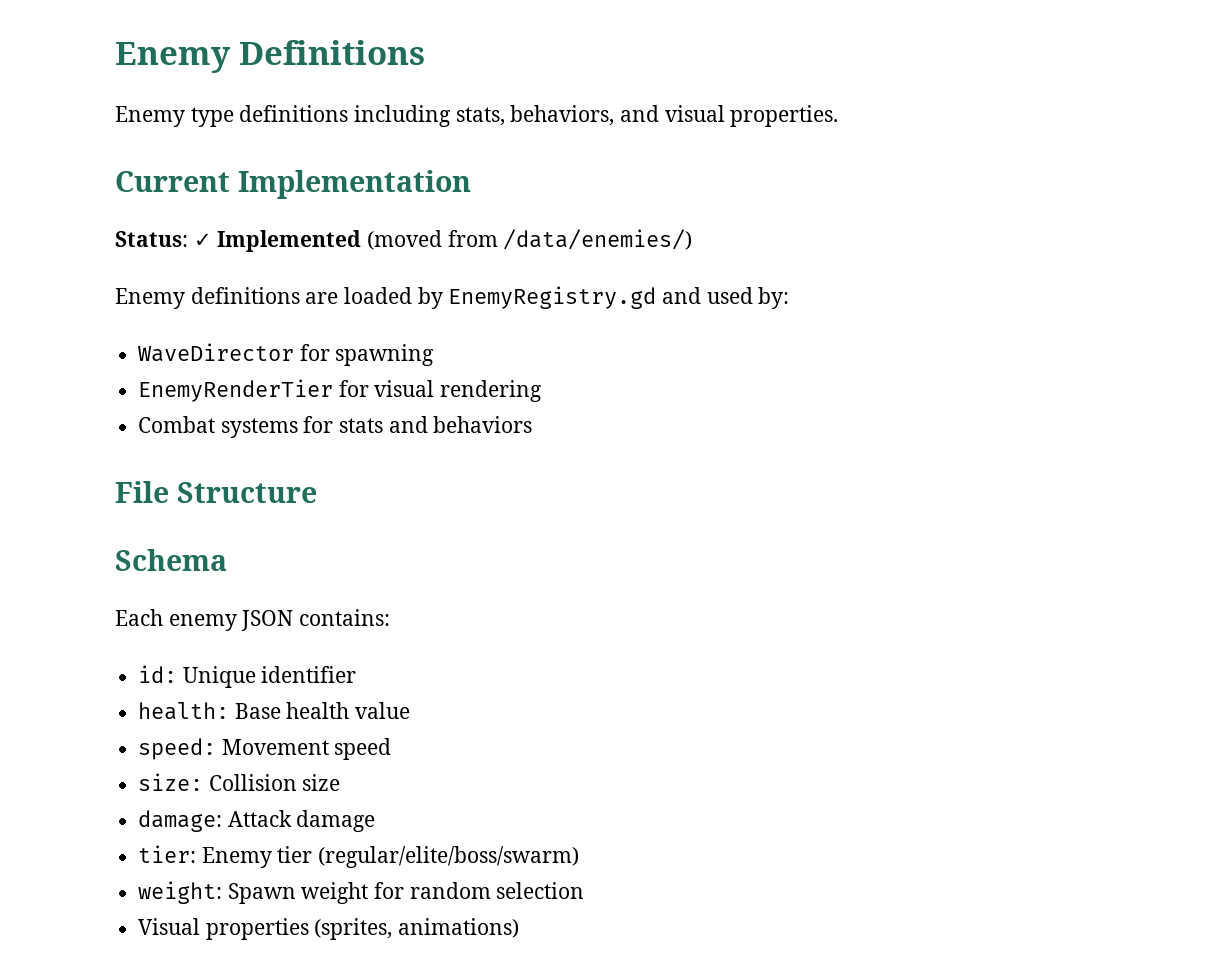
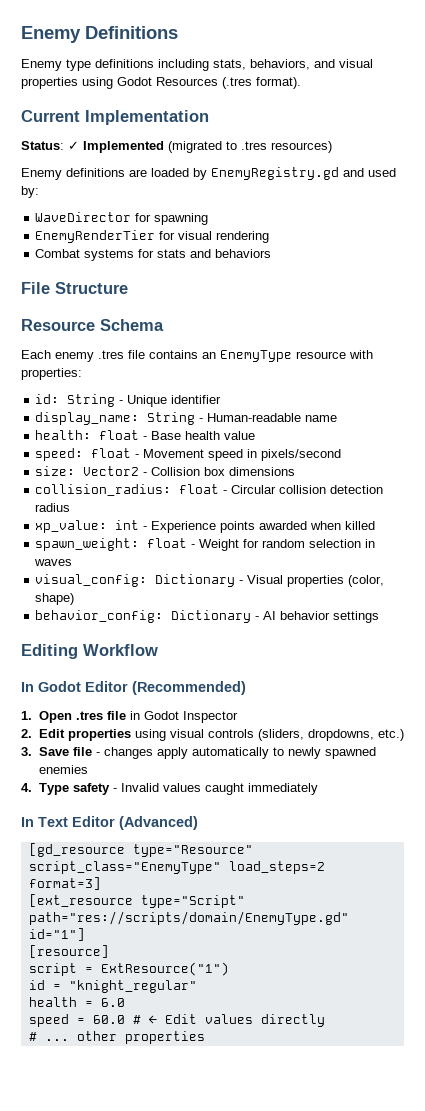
[730,105,839,127] properties. -> [21,77,301,89] properties using Godot Resources (.tres format).
[367,229,693,250] (moved from /data/enemies/) -> [168,141,332,153] (migrated to .tres resources)
(317, 492) none -> [21,319,95,331] Resource
[241,609,391,631] JSON contains: -> [98,350,373,362] [21,368,82,380] .tres file contains an EnemyType resource with properties:
(178, 674) none -> [67,394,124,407] String -
(357, 674) none -> [35,412,338,425] // display_name: String - Human-readable name
(230, 711) none -> [99,430,148,440] float -
(217, 749) none -> [91,448,140,458] float -
(392, 749) none -> [247,449,342,461] in pixels/second
[208,774,341,791] [138,810,376,832] [138,845,580,868] [138,881,585,904] [138,918,520,940] Collision size // damage: Attack damage // tier: Enemy tier (regular/elite/boss/swarm) // weight: Spawn weight for random selection // Visual properties (sprites, animations) -> [83,466,296,476] [35,484,384,496] [35,503,71,512] [35,520,376,533] [35,538,376,551] [34,559,73,566] [35,574,385,587] [35,593,75,605] [35,610,380,623] [21,644,158,659] [21,681,246,695] [21,711,238,723] [21,729,404,741] [21,747,376,759] [38,765,88,774] [21,783,318,795] [21,816,198,830] [28,843,253,857] [28,861,325,874] [28,877,101,890] [28,894,245,908] [28,911,349,925] [28,928,85,941] [28,945,109,958] [28,962,229,976] [28,980,197,993] [28,997,125,1007] [28,1014,325,1027] [28,1031,205,1044] Vector2 - Collision box dimensions // collision_radius: float - Circular collision detection radius // xp_value: int - Experience points awarded when killed // spawn_weight: float - Weight for random selection in waves // visual_config: Dictionary - Visual properties (color, shape) // behavior_config: Dictionary - AI behavior settings // Editing Workflow // In Godot Editor (Recommended) // 1. Open .tres file in Godot Inspector // 2. Edit properties using visual controls (sliders, dropdowns, etc.) // 3. Save file - changes apply automatically to newly spawned enemies // 4. Type safety - Invalid values caught immediately // In Text Editor (Advanced) // [gd_resource type="Resource" script_class="EnemyType" load_steps=2 format=3] // [ext_resource type="Script" path="res://scripts/domain/EnemyType.gd" id="1"] // [resource] // script = ExtResource("1") // id = "knight_regular" // health = 6.0 // speed = 60.0 # ← Edit values directly // # ... other properties

